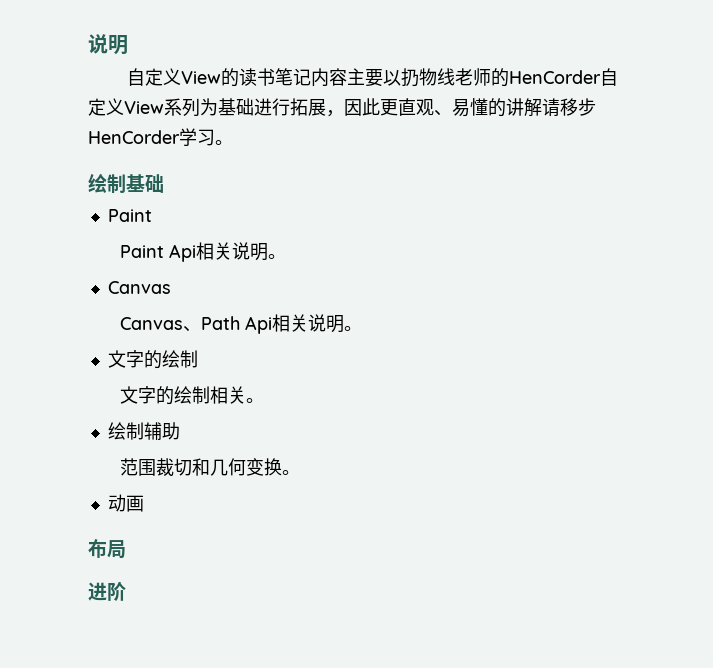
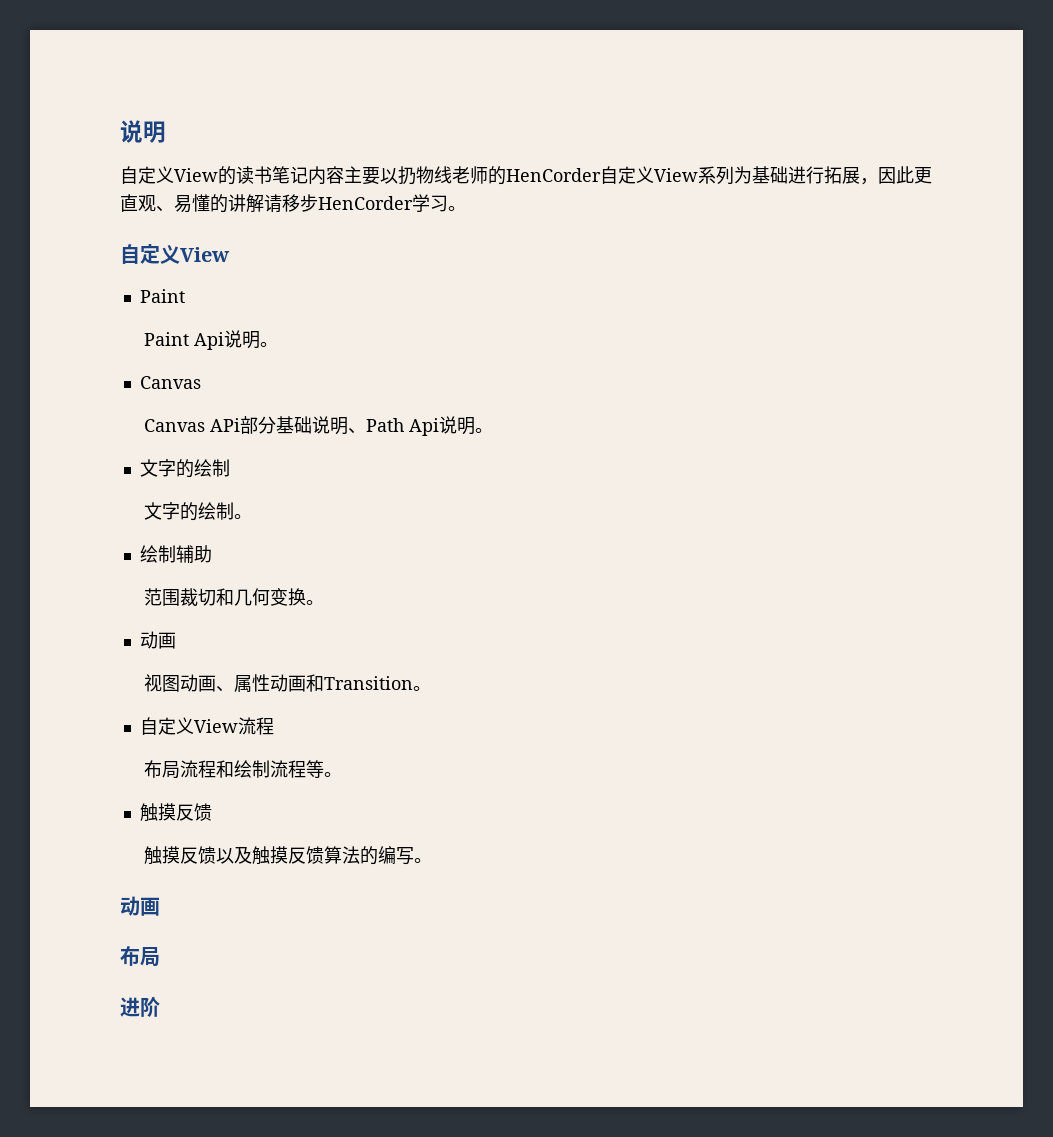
[88,173,164,193] 绘制基础 -> [120,244,230,264] 自定义View
[195,242,232,260] 相关 -> (224, 341) none
(183, 323) none -> [209,416,348,435] APi部分基础说明
[271,314,308,332] 相关 -> (439, 427) none
[209,386,246,404] 相关 -> (234, 511) none
(144, 503) none -> [143,674,431,692] [139,717,274,735] [143,760,342,779] [139,803,212,822] [143,846,432,865] [120,896,160,916] // 视图动画、属性动画和Transition。 // 自定义View流程 // 布局流程和绘制流程等。 // 触摸反馈 // 触摸反馈以及触摸反馈算法的编写。 // 动画

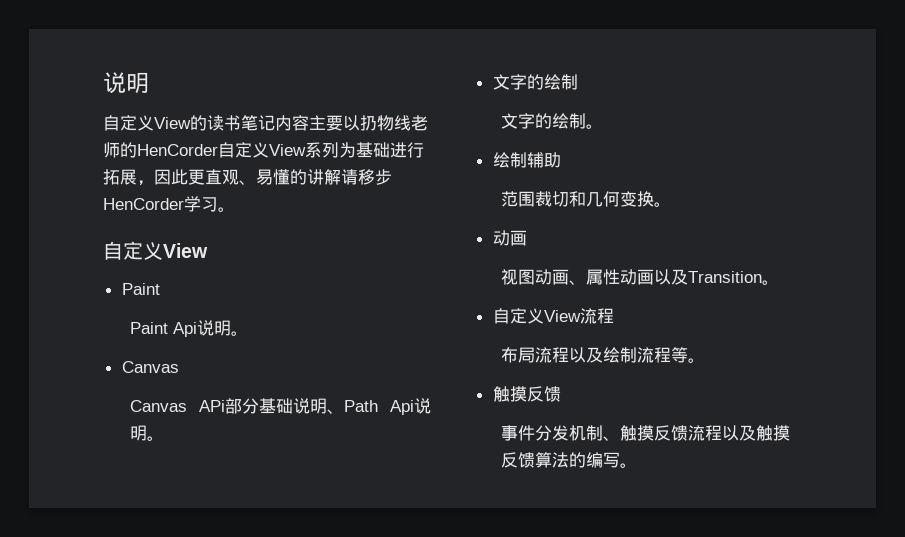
[305,674,324,692] 和 -> [654,269,689,285] 以及
[215,760,234,778] 和 -> [569,347,604,363] 以及
[143,846,216,865] 触摸反馈 -> [501,425,723,441] 事件分发机制、触摸反馈流程
[120,896,160,916] [120,946,160,967] [120,996,160,1017] // 动画 // 布局 // 进阶 -> (638, 465) none

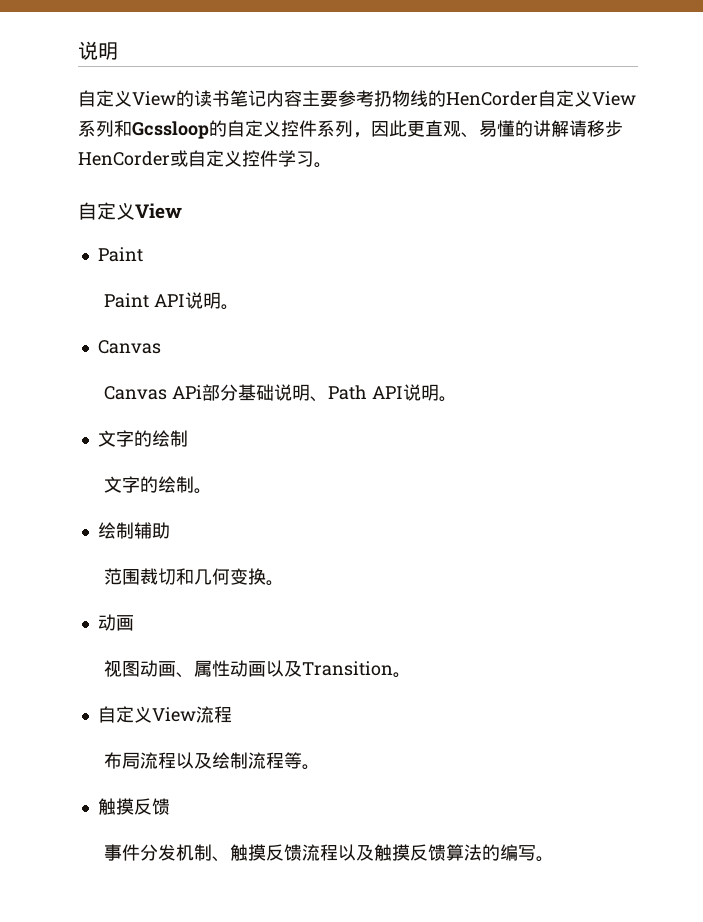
[343,115,428,131] [103,142,120,158] 以扔物线老师 -> [338,90,428,107] 参考扔物线
[339,142,424,158] [103,169,137,185] 为基础进行拓展 -> [114,120,353,139] 和Gcssloop的自定义控件系列
(184, 204) none -> [170,150,278,167] 或自定义控件
[173,322,198,337] Api -> [153,294,185,307] API
[390,400,414,415] Api -> [371,386,403,399] API

